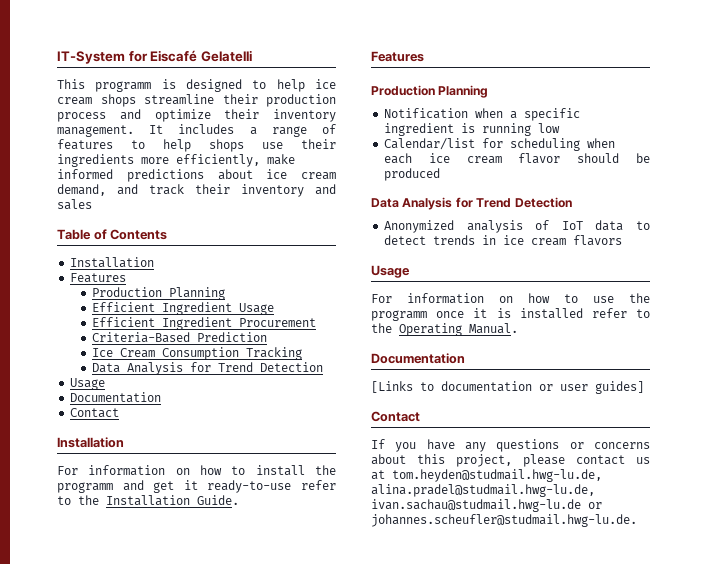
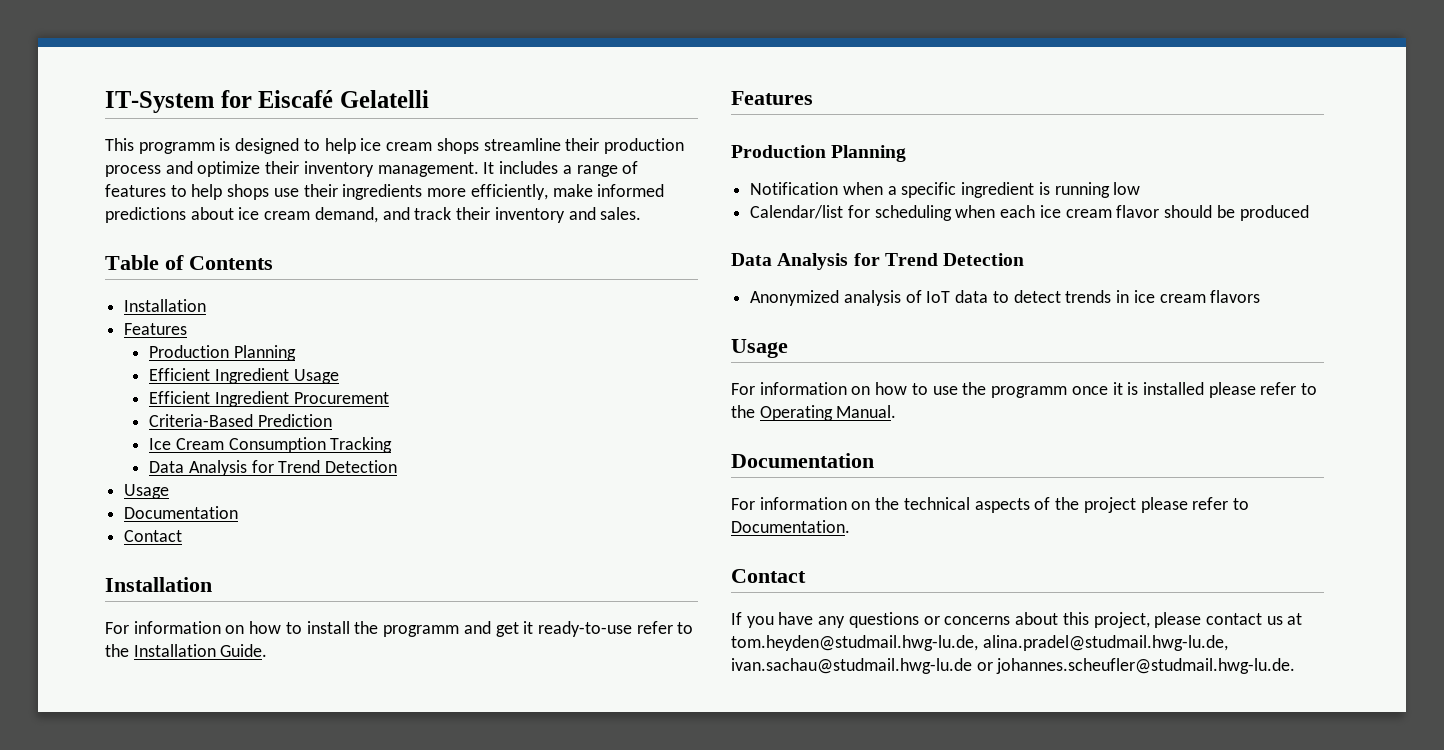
[57,199,92,210] sales -> [600,207,642,220] sales.
(583, 313) none -> [1208,382,1256,398] please
[371,381,644,394] [Links to documentation or user guides] -> [731,497,1249,513] [731,520,850,533] For information on the technical aspects of the project please refer to Documentation.

